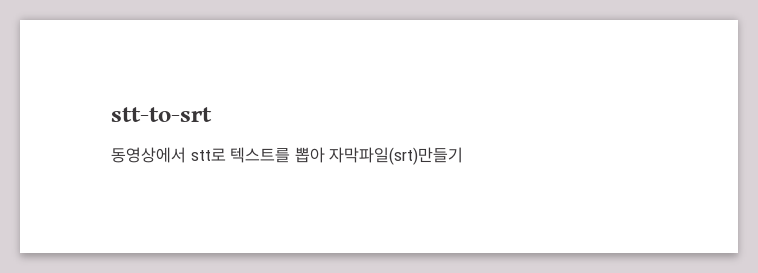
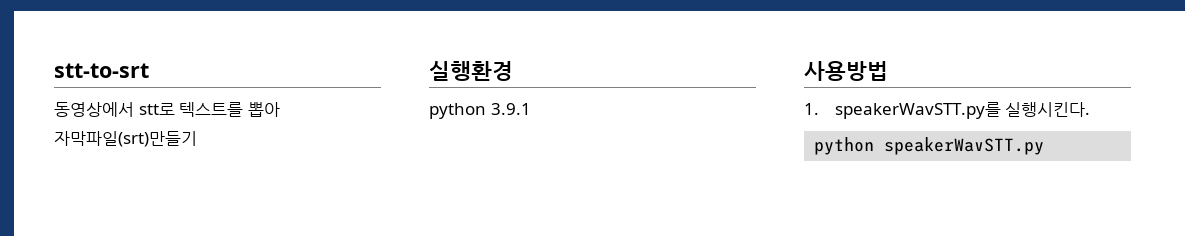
(464, 156) none -> [429,61,513,81] [429,103,531,119] [804,61,888,81] [804,102,1091,119] [814,137,1045,155] // 실행환경 // python 3.9.1 // 사용방법 // 1. speakerWavSTT.py를 실행시킨다. // python speakerWavSTT.py

